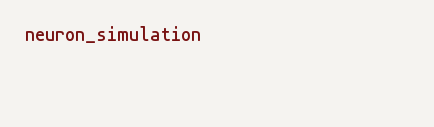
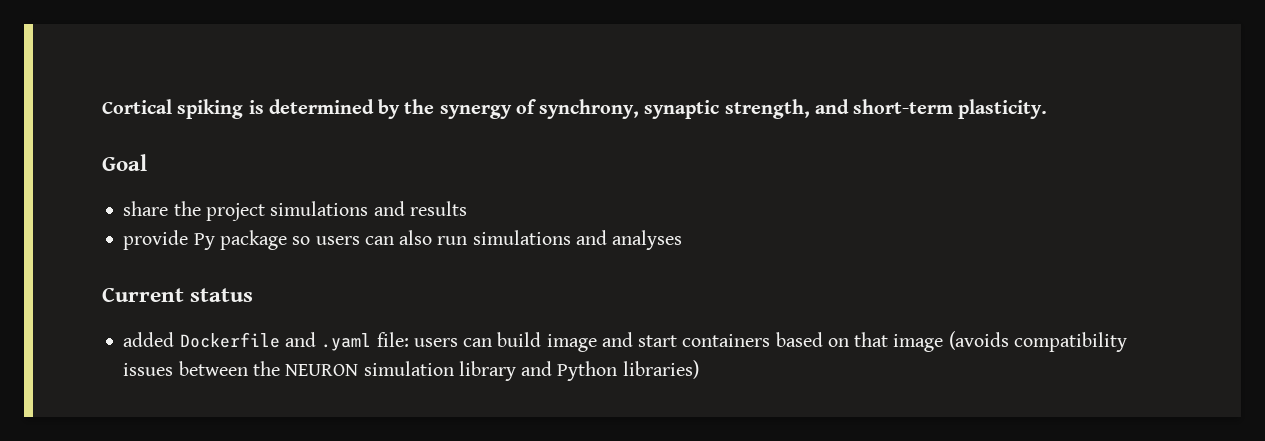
[25,26,201,43] neuron_simulation -> [102,99,1048,119] [102,154,147,171] [123,201,467,221] [123,230,683,250] [102,287,254,302] [123,331,1127,352] [123,360,699,381] Cortical spiking is determined by the synergy of synchrony, synaptic strength, and short-term plasticity. // Goal // share the project simulations and results // provide Py package so users can also run simulations and analyses // Current status // added Dockerfile and .yaml file: users can build image and start containers based on that image (avoids compatibility issues between the NEURON simulation library and Python libraries)

